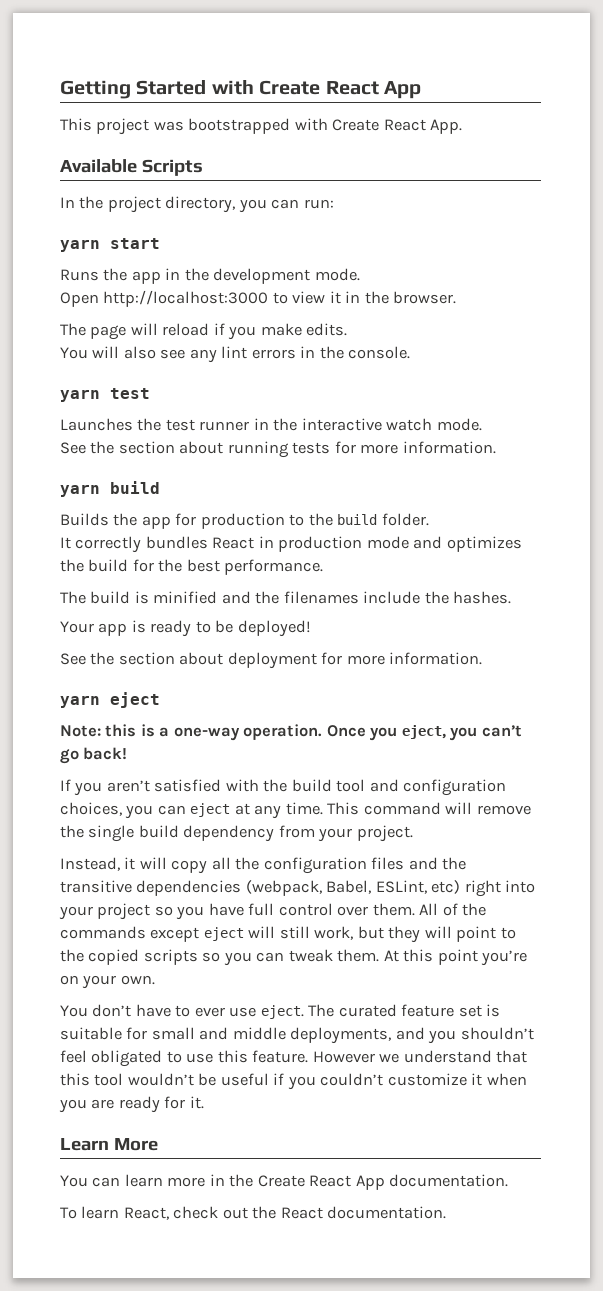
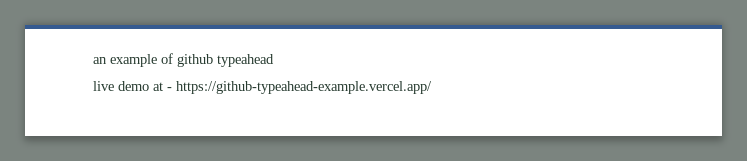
[60,80,421,99] [60,118,463,135] [60,159,203,176] [60,196,334,213] [60,238,160,252] [60,268,360,284] [60,290,457,307] [60,323,348,340] [60,346,411,363] [60,388,150,402] [60,418,482,431] [60,441,496,458] [60,481,160,497] [60,513,429,529] [60,536,522,553] [60,559,324,575] [60,591,512,604] [60,620,311,637] [60,652,483,669] [60,692,160,708] [60,724,522,741] [60,747,128,764] [60,779,507,796] [60,802,531,819] [60,825,413,842] [60,857,467,874] [60,880,536,897] [59,903,487,920] [60,926,516,943] [60,949,528,966] [60,975,155,989] [60,1004,501,1019] [60,1027,534,1044] [60,1050,528,1067] [60,1073,527,1090] [59,1096,204,1113] [60,1138,158,1151] [60,1174,509,1190] [60,1206,447,1220] Getting Started with Create React App // This project was bootstrapped with Create React App. // Available Scripts // In the project directory, you can run: // yarn start // Runs the app in the development mode. // Open http://localhost:3000 to view it in the browser. // The page will reload if you make edits. // You will also see any lint errors in the console. // yarn test // Launches the test runner in the interactive watch mode. // See the section about running tests for more information. // yarn build // Builds the app for production to the build folder. // It correctly bundles React in production mode and optimizes the build for the best performance. // The build is minified and the filenames include the hashes. // Your app is ready to be deployed! // See the section about deployment for more information. // yarn eject // Note: this is a one-way operation. Once you eject, you can’t go back! // If you aren’t satisfied with the build tool and configuration choices, you can eject at any time. This command will remove the single build dependency from your project. // Instead, it will copy all the configuration files and the transitive dependencies (webpack, Babel, ESLint, etc) right into your project so you have full control over them. All of the commands except eject will still work, but they will point to the copied scripts so you can tweak them. At this point you’re on your own. // You don’t have to ever use eject. The curated feature set is suitable for small and middle deployments, and you shouldn’t feel obligated to use this feature. However we understand that this tool wouldn’t be useful if you couldn’t customize it when you are ready for it. // Learn More // You can learn more in the Create React App documentation. // To learn React, check out the React documentation. -> [93,53,274,67] [93,81,432,94] an example of github typeahead // live demo at - https://github-typeahead-example.vercel.app/

